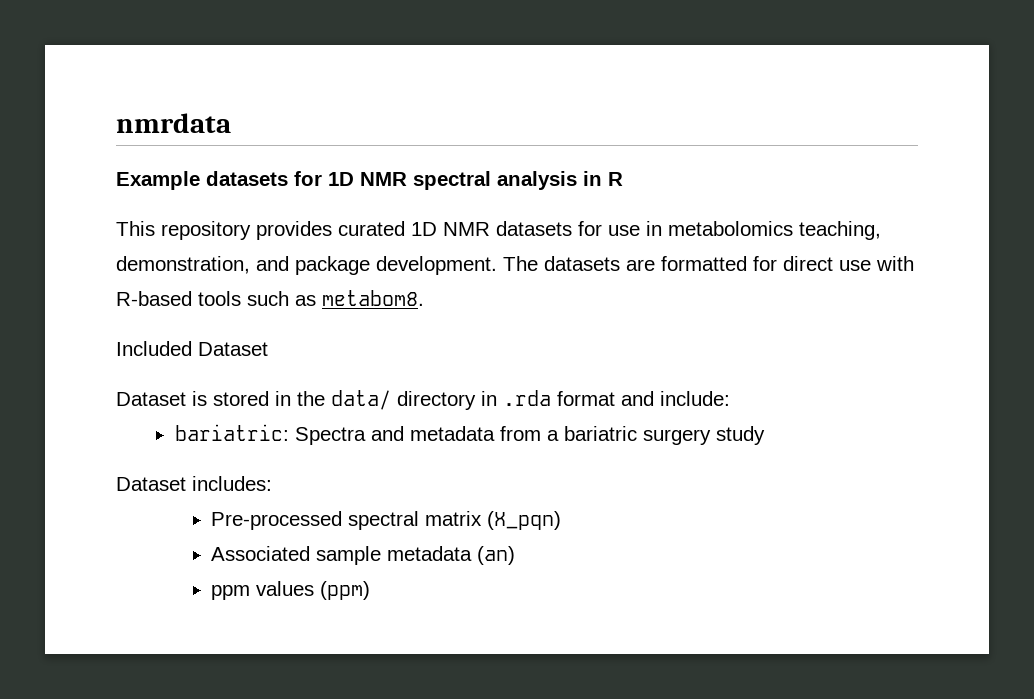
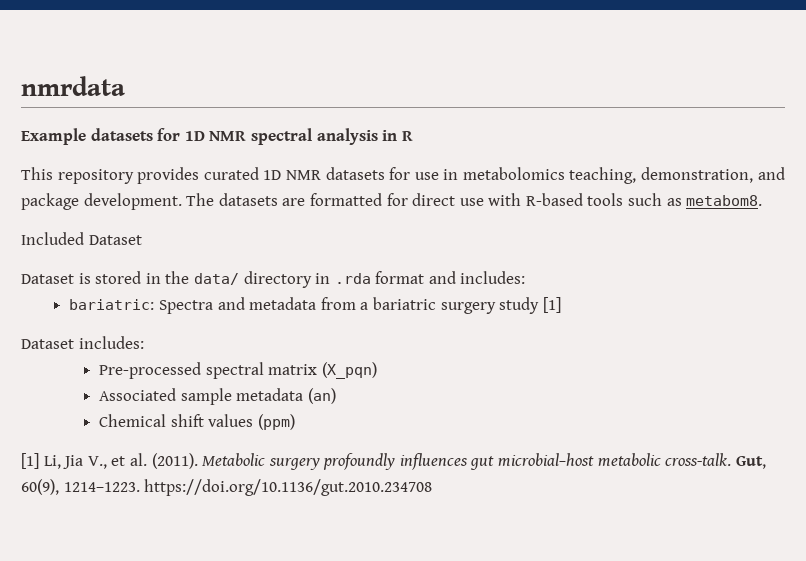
[660,391,730,406] include: -> [460,271,526,284] includes:
(765, 435) none -> [542,297,561,313] [1]
[211,585,251,600] ppm -> [99,414,204,427] Chemical shift
(371, 590) none -> [21,453,766,470] [21,479,433,496] // [1] Li, Jia V., et al. (2011). Metabolic surgery profoundly influences gut microbial–host metabolic cross-talk. Gut, 60(9), 1214–1223. https://doi.org/10.1136/gut.2010.234708

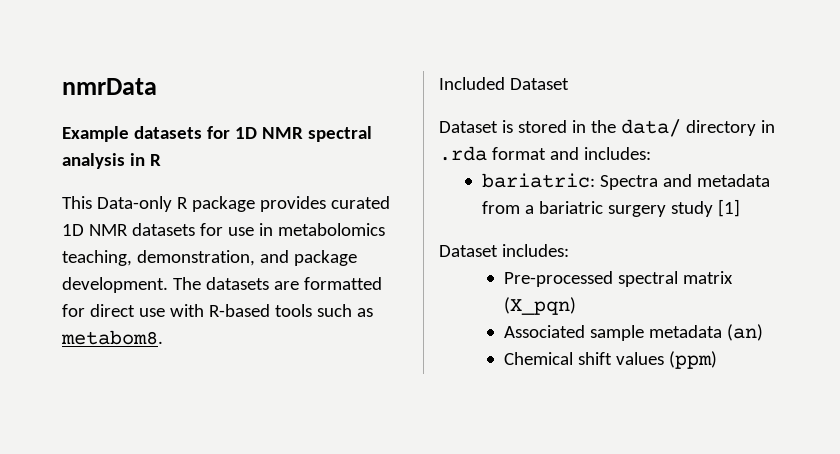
[21,76,125,96] nmrdata -> [62,78,157,95] nmrData
[57,169,134,184] repository -> [96,196,255,212] Data-only R package
[21,453,766,470] [21,479,433,496] // [1] Li, Jia V., et al. (2011). Metabolic surgery profoundly influences gut microbial–host metabolic cross-talk. Gut, 60(9), 1214–1223. https://doi.org/10.1136/gut.2010.234708 -> (718, 360) none

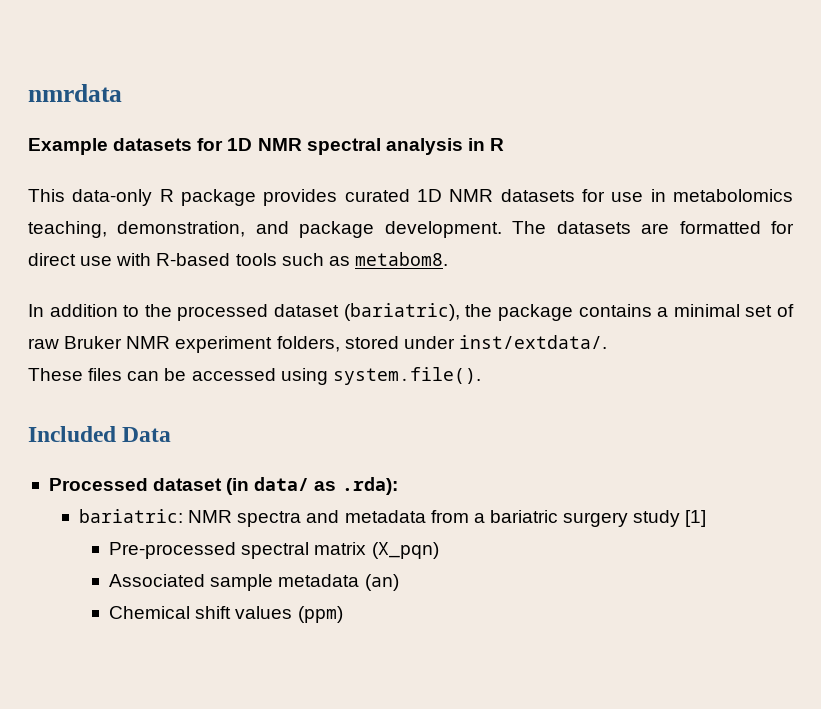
[62,78,157,95] nmrData -> [28,84,122,102] nmrdata
[96,196,172,212] Data-only -> [72,189,153,206] data-only
[439,77,569,90] [439,119,775,137] [439,146,651,161] Included Dataset // Dataset is stored in the data/ directory in .rda format and includes: -> [28,303,795,321] [28,335,607,353] [28,367,481,385] [28,426,172,442] [48,477,398,495] In addition to the processed dataset (bariatric), the package contains a minimal set of raw Bruker NMR experiment folders, stored under inst/extdata/. // These files can be accessed using system.file(). // Included Data // Processed dataset (in data/ as .rda):
[599,175,658,190] Spectra -> [188,510,302,527] NMR spectra
[439,244,569,257] // Dataset includes: -> (707, 518) none

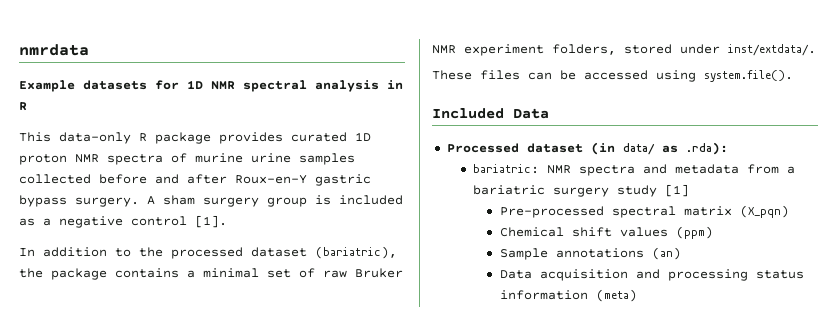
[449,189,794,202] [28,221,795,238] [28,252,448,266] NMR datasets for use in metabolomics teaching, demonstration, and package development. The datasets are formatted for direct use with R-based tools such as metabom8. -> [19,153,355,165] [19,174,371,186] [19,195,403,207] [19,215,227,228] proton NMR spectra of murine urine samples collected before and after Roux-en-Y gastric bypass surgery. A sham surgery group is included as a negative control [1].
[109,574,399,591] // Associated sample metadata (an) -> (789, 211) none
(343, 614) none -> [499,247,681,260] [499,269,804,281] [499,289,637,302] // Sample annotations (an) // Data acquisition and processing status information (meta)

